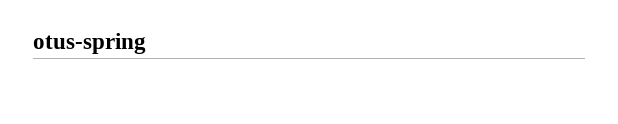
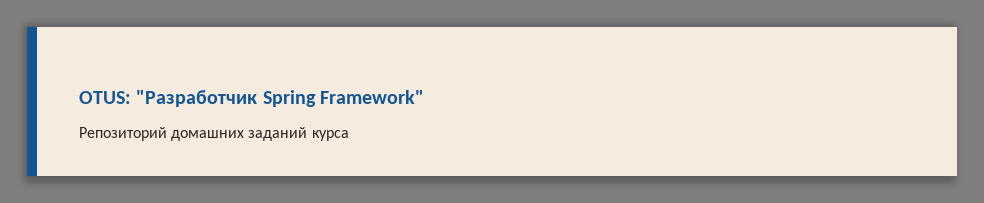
[33,33,146,54] otus-spring -> [79,90,424,107] [79,127,349,141] OTUS: "Разработчик Spring Framework" // Репозиторий домашних заданий курса

